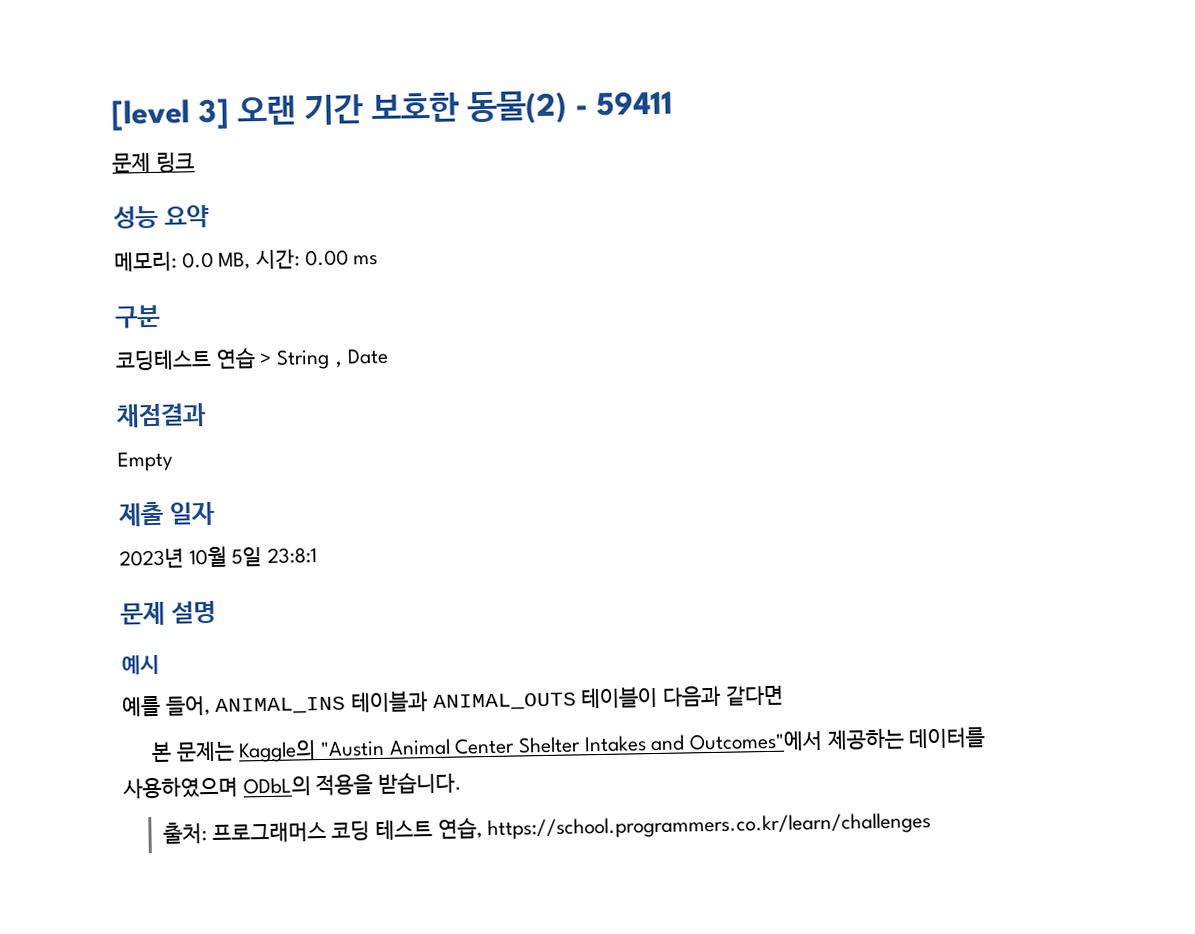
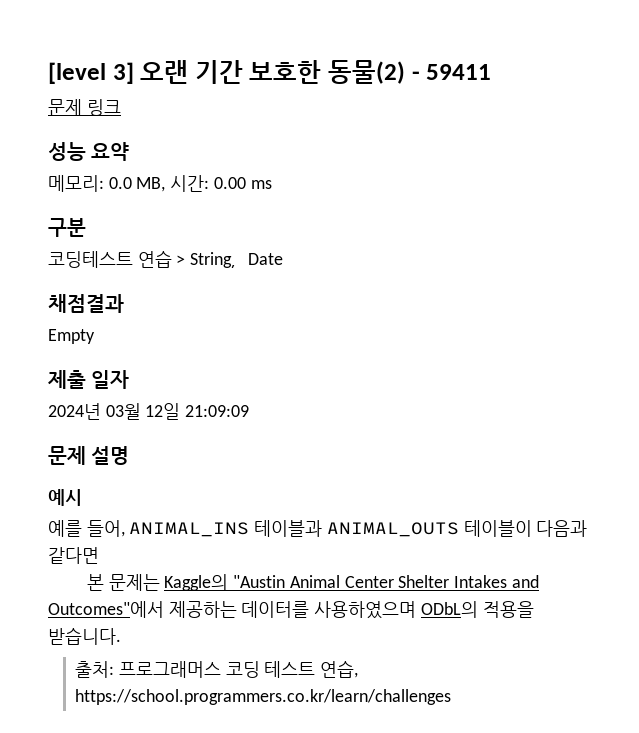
[119,545,318,569] 2023년 10월 5일 23:8:1 -> [48,403,250,420] 2024년 03월 12일 21:09:09

